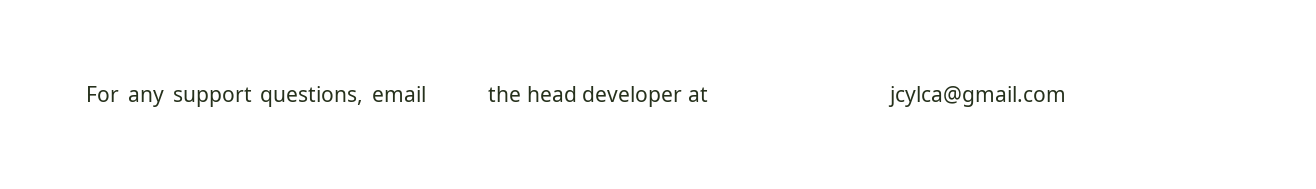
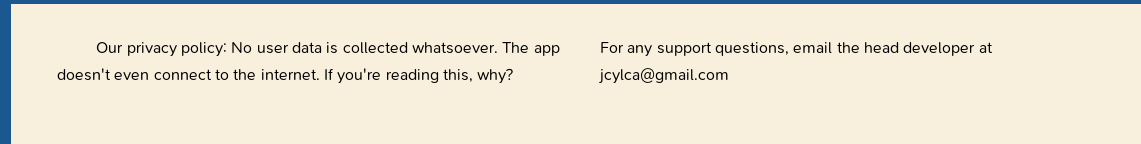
(86, 94) none -> [96,42,560,57] [57,68,514,84] Our privacy policy: No user data is collected whatsoever. The app doesn't even connect to the internet. If you're reading this, why? //

